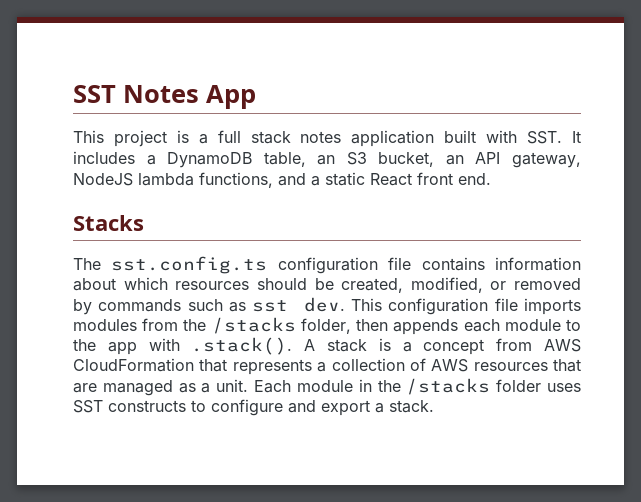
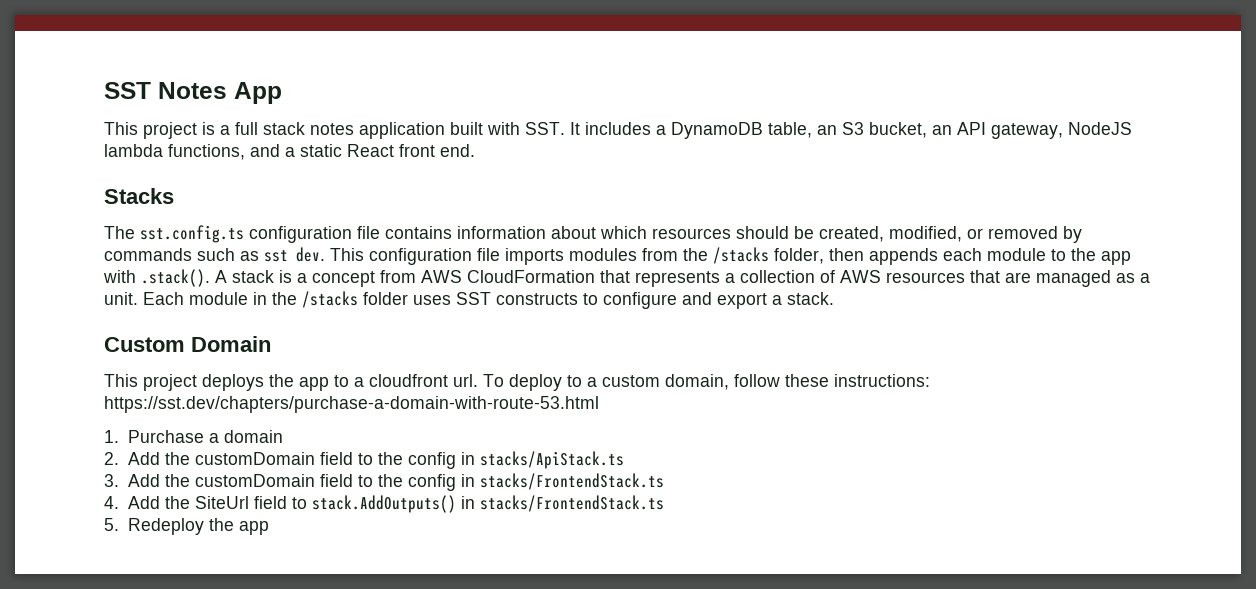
(434, 406) none -> [104,336,271,352] [104,374,930,391] [104,396,599,413] [104,430,283,443] [104,451,624,469] [104,473,664,491] [104,495,664,513] [104,518,269,535] // Custom Domain // This project deploys the app to a cloudfront url. To deploy to a custom domain, follow these instructions: https://sst.dev/chapters/purchase-a-domain-with-route-53.html // 1. Purchase a domain // 2. Add the customDomain field to the config in stacks/ApiStack.ts // 3. Add the customDomain field to the config in stacks/FrontendStack.ts // 4. Add the SiteUrl field to stack.AddOutputs() in stacks/FrontendStack.ts // 5. Redeploy the app

